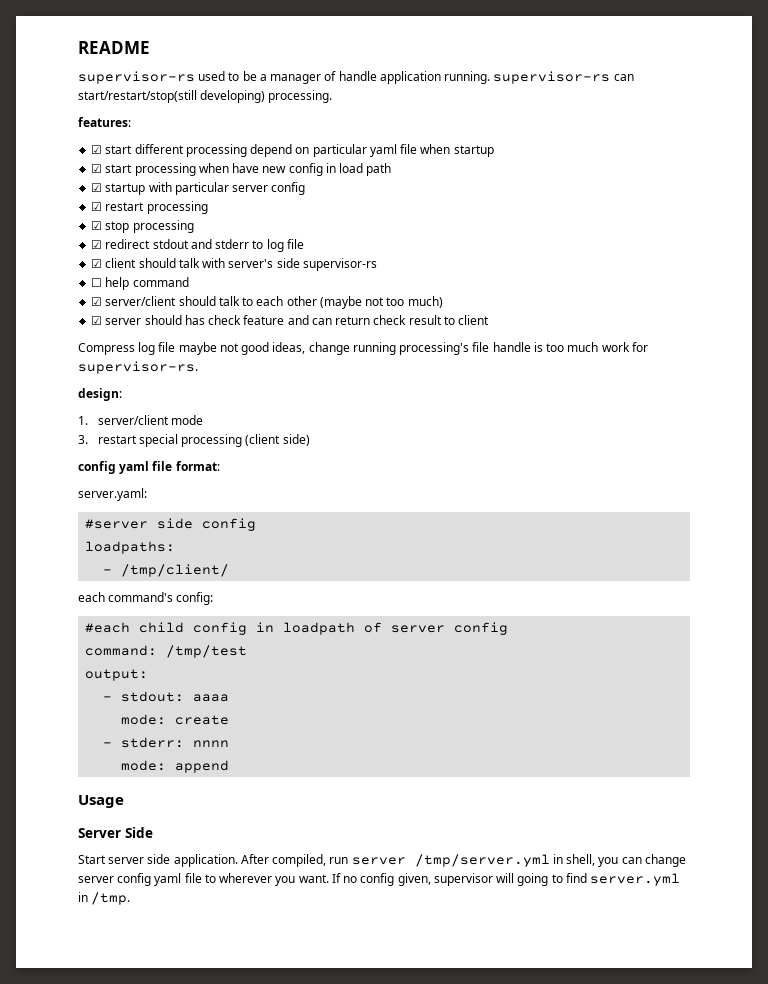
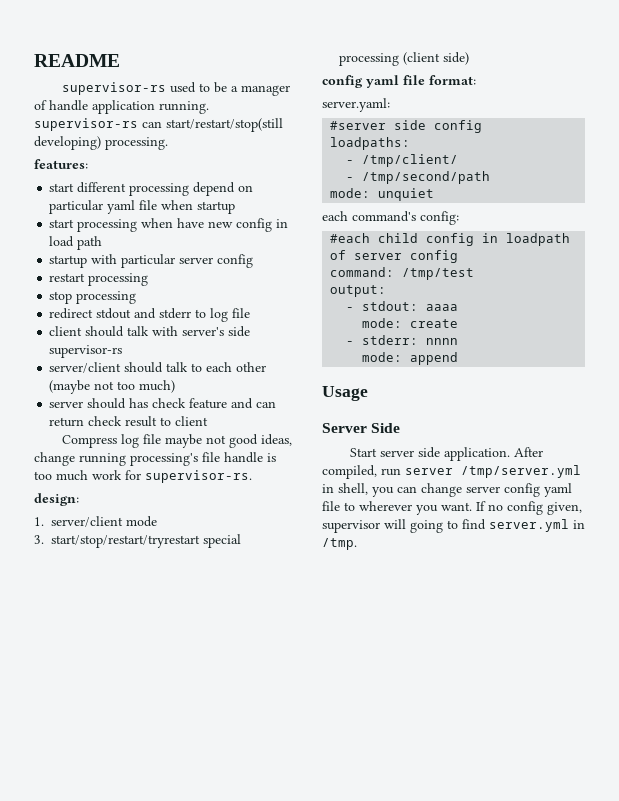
[91,145,103,154] ☑ -> (88, 164) none
[91,164,103,173] ☑ -> (236, 207) none
[91,183,103,192] ☑ -> (103, 243) none
[91,202,103,211] ☑ -> (254, 261) none
[91,221,103,230] ☑ -> (149, 279) none
[91,240,103,249] ☑ -> (137, 297) none
[91,259,103,268] ☑ -> (251, 313) none
[91,277,189,290] [91,297,103,306] ☐ help command // ☑ -> (123, 351) none
[91,316,103,325] ☑ -> (176, 386) none
[97,435,137,444] restart -> [51,535,200,548] start/stop/restart/tryrestart
(230, 570) none -> [346,171,491,184] [330,188,435,201] // - /tmp/second/path // mode: unquiet

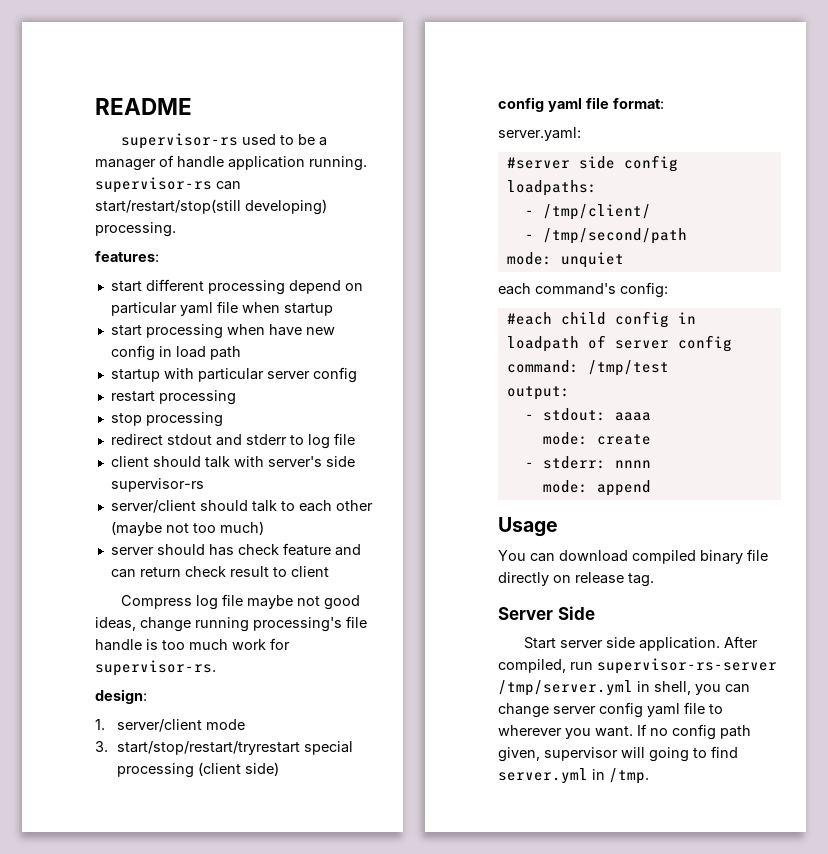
(368, 393) none -> [498,549,768,564] [498,572,654,587] // You can download compiled binary file directly on release tag.
[405,468,453,475] server -> [597,658,777,674] supervisor-rs-server
(543, 508) none -> [720,725,751,739] path

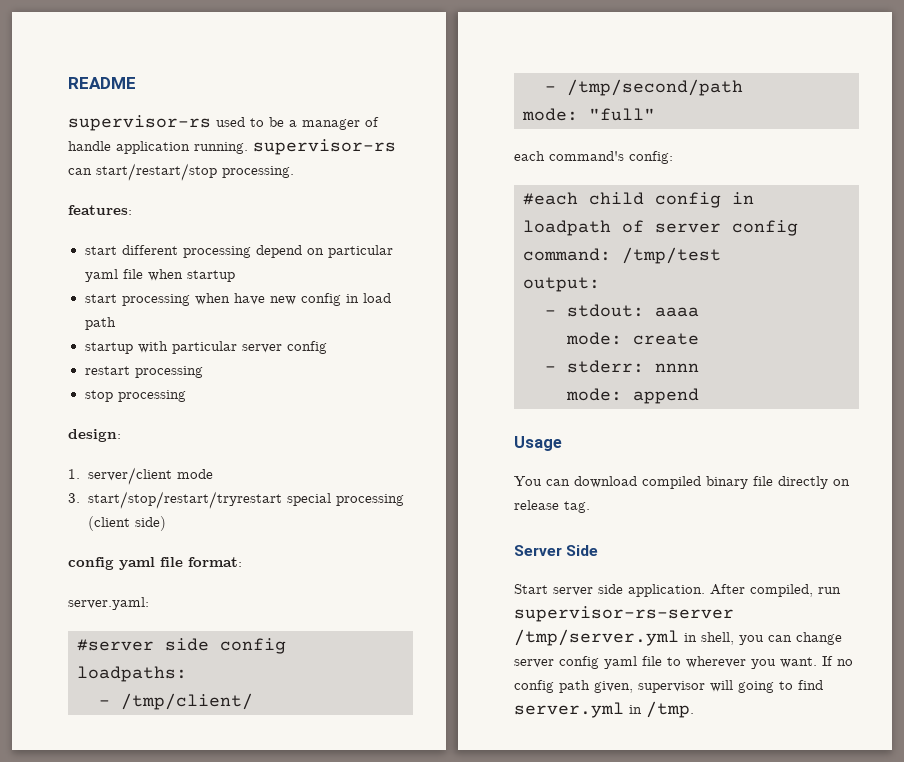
[95,199,327,215] start/restart/stop(still developing) -> [96,163,217,181] start/restart/stop
[110,433,355,449] [110,456,355,468] [110,478,204,492] [110,500,373,513] [110,521,264,536] [110,543,361,556] [110,566,329,578] [121,594,361,610] [95,616,367,632] [95,638,290,651] [95,660,216,676] // redirect stdout and stderr to log file // client should talk with server's side supervisor-rs // server/client should talk to each other (maybe not too much) // server should has check feature and can return check result to client // Compress log file maybe not good ideas, change running processing's file handle is too much work for supervisor-rs. -> (186, 396) none
[560,252,624,268] unquiet -> [589,108,655,121] "full"

